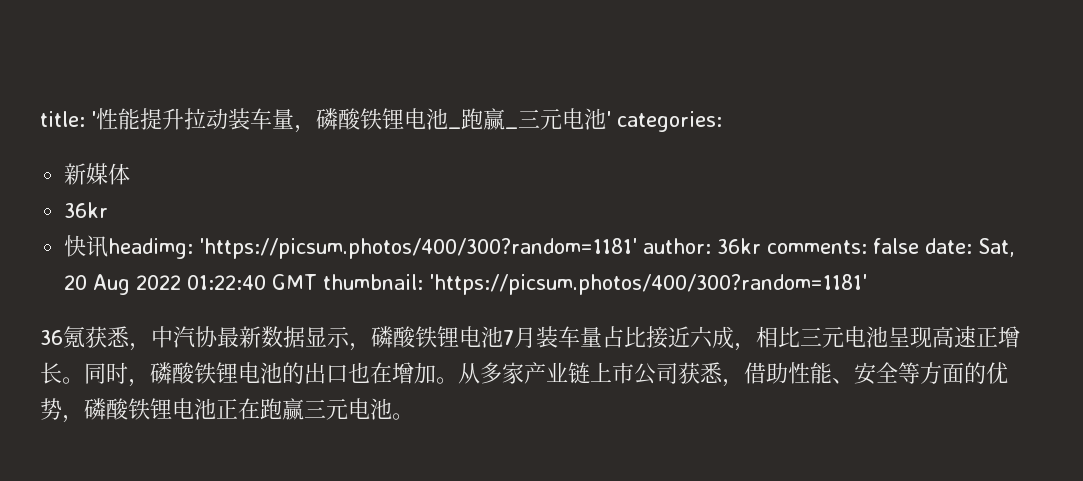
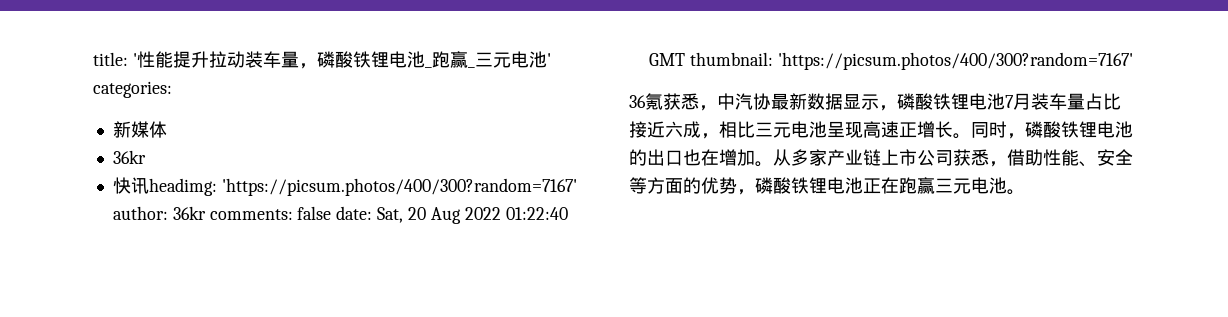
[199,238,638,259] 'https://picsum.photos/400/300?random=1181' -> [221,178,577,196] 'https://picsum.photos/400/300?random=7167'
[429,274,868,295] 'https://picsum.photos/400/300?random=1181' -> [777,52,1133,70] 'https://picsum.photos/400/300?random=7167'

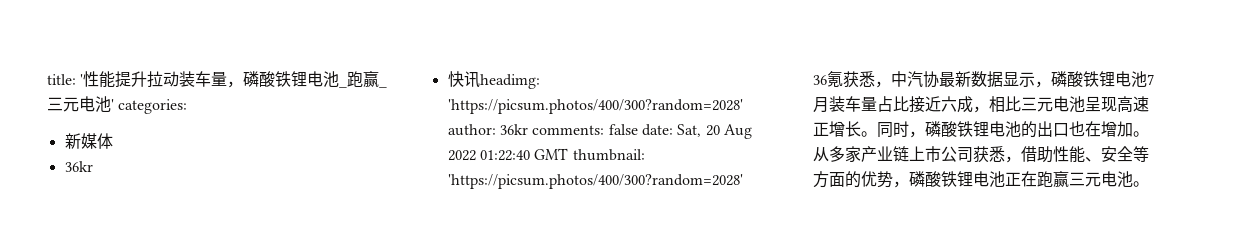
[221,178,577,196] 'https://picsum.photos/400/300?random=7167' -> [447,99,743,114] 'https://picsum.photos/400/300?random=2028'
[777,52,1133,70] 'https://picsum.photos/400/300?random=7167' -> [447,174,743,189] 'https://picsum.photos/400/300?random=2028'

